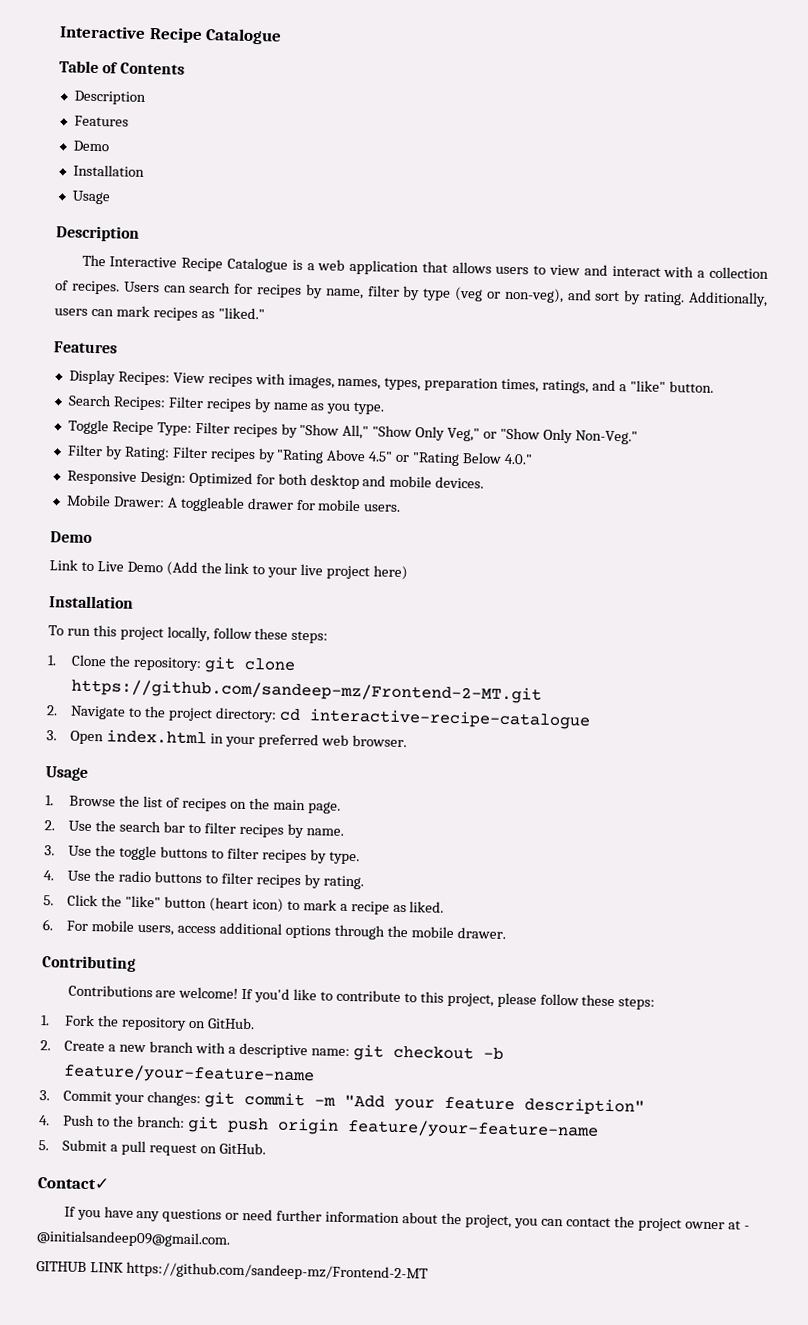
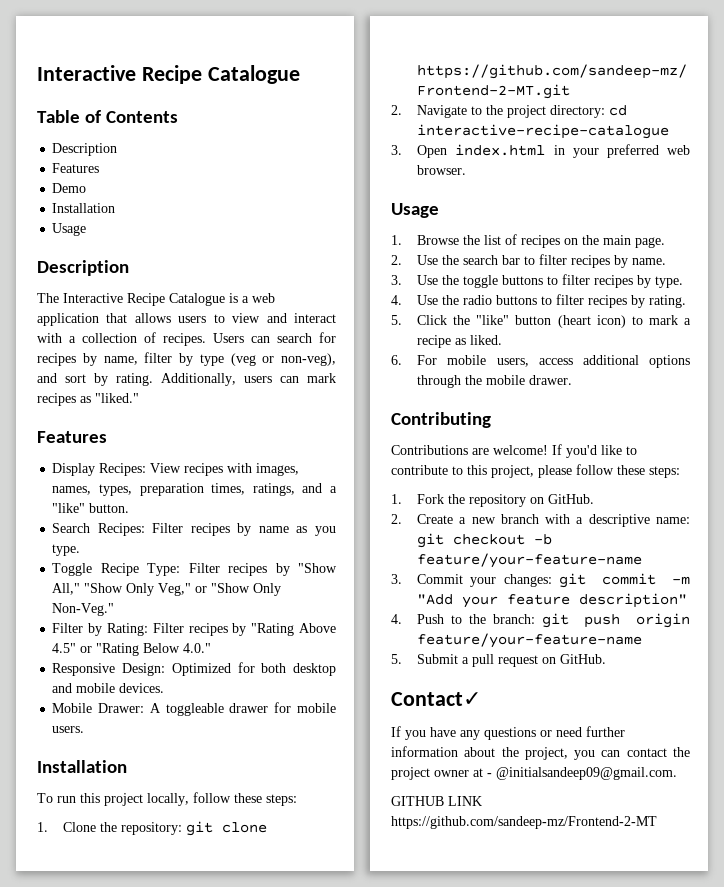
[50,531,93,543] [49,559,409,581] // Demo // Link to Live Demo (Add the link to your live project here) -> (85, 729) none

